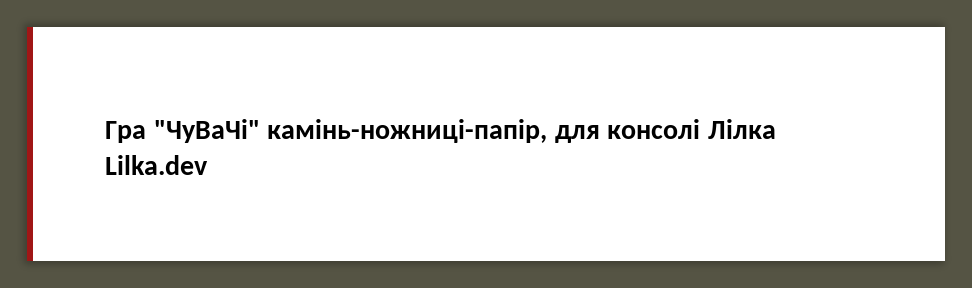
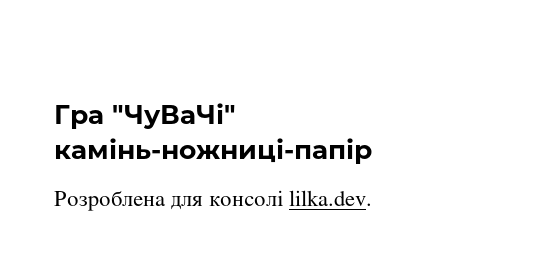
[267,119,776,143] [105,155,208,175] камінь-ножниці-папір, для консолі Лілка Lilka.dev -> [54,138,372,164] [54,190,373,211] камінь-ножниці-папір // Розроблена для консолі lilka.dev.

